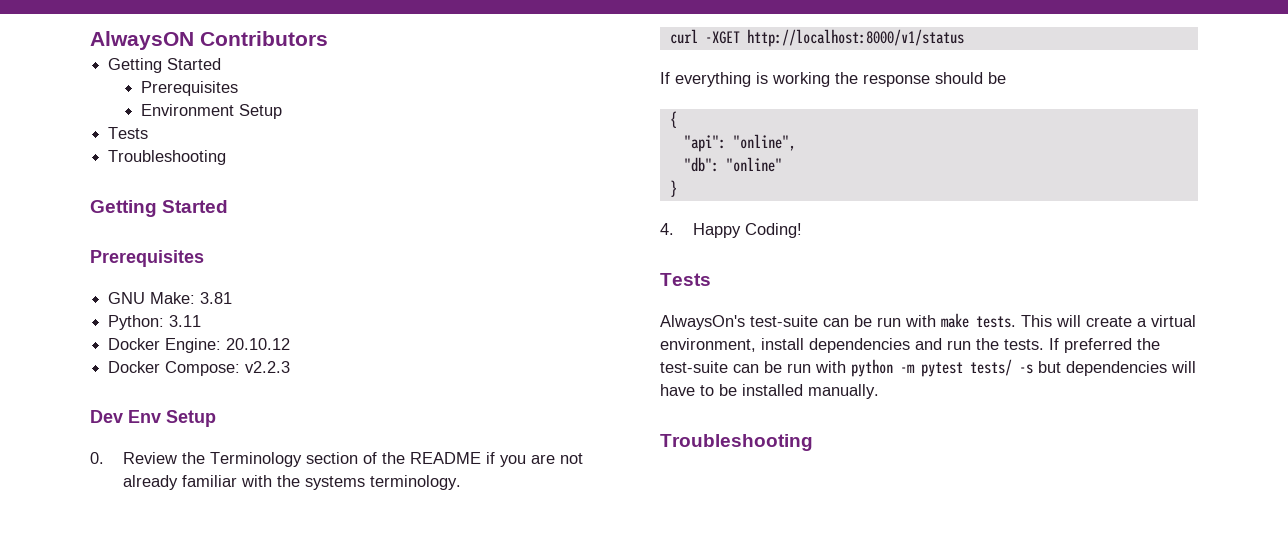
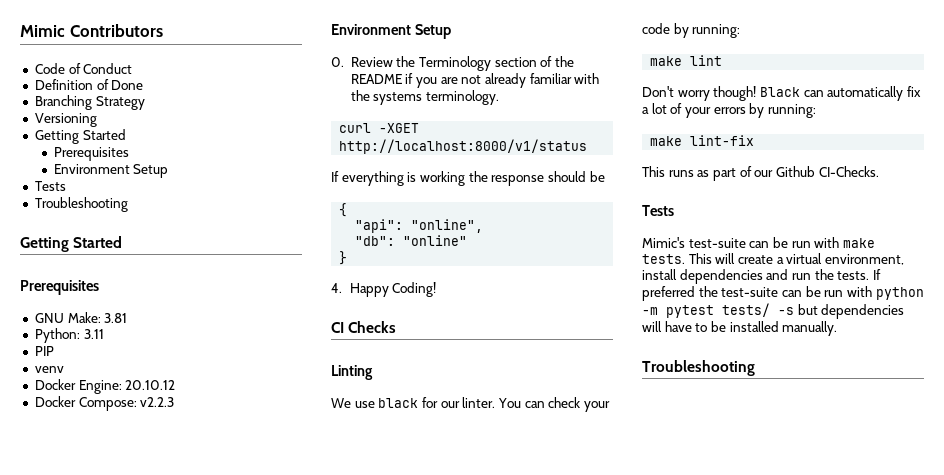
[90,31,194,50] AlwaysON -> [20,25,65,37] Mimic
(328, 38) none -> [34,63,133,74] [34,79,144,90] [34,95,145,110] [34,113,97,127] // Code of Conduct // Definition of Done // Branching Strategy // Versioning
(202, 321) none -> [34,346,54,356] [34,366,64,373] // PIP // venv
[90,410,161,423] Dev Env -> [331,24,411,35] Environment
[660,273,711,286] [660,315,745,330] // Tests // AlwaysOn's -> [331,321,397,333] [331,365,373,380] [331,397,610,412] [642,23,741,38] [650,55,723,66] [642,86,921,101] [642,103,816,118] [650,135,755,146] [642,166,879,181] [642,205,674,216] [642,237,685,248] // CI Checks // Linting // We use black for our linter. You can check your code by running: // make lint // Don't worry though! Black can automatically fix a lot of your errors by running: // make lint-fix // This runs as part of our Github CI-Checks. // Tests // Mimic's

